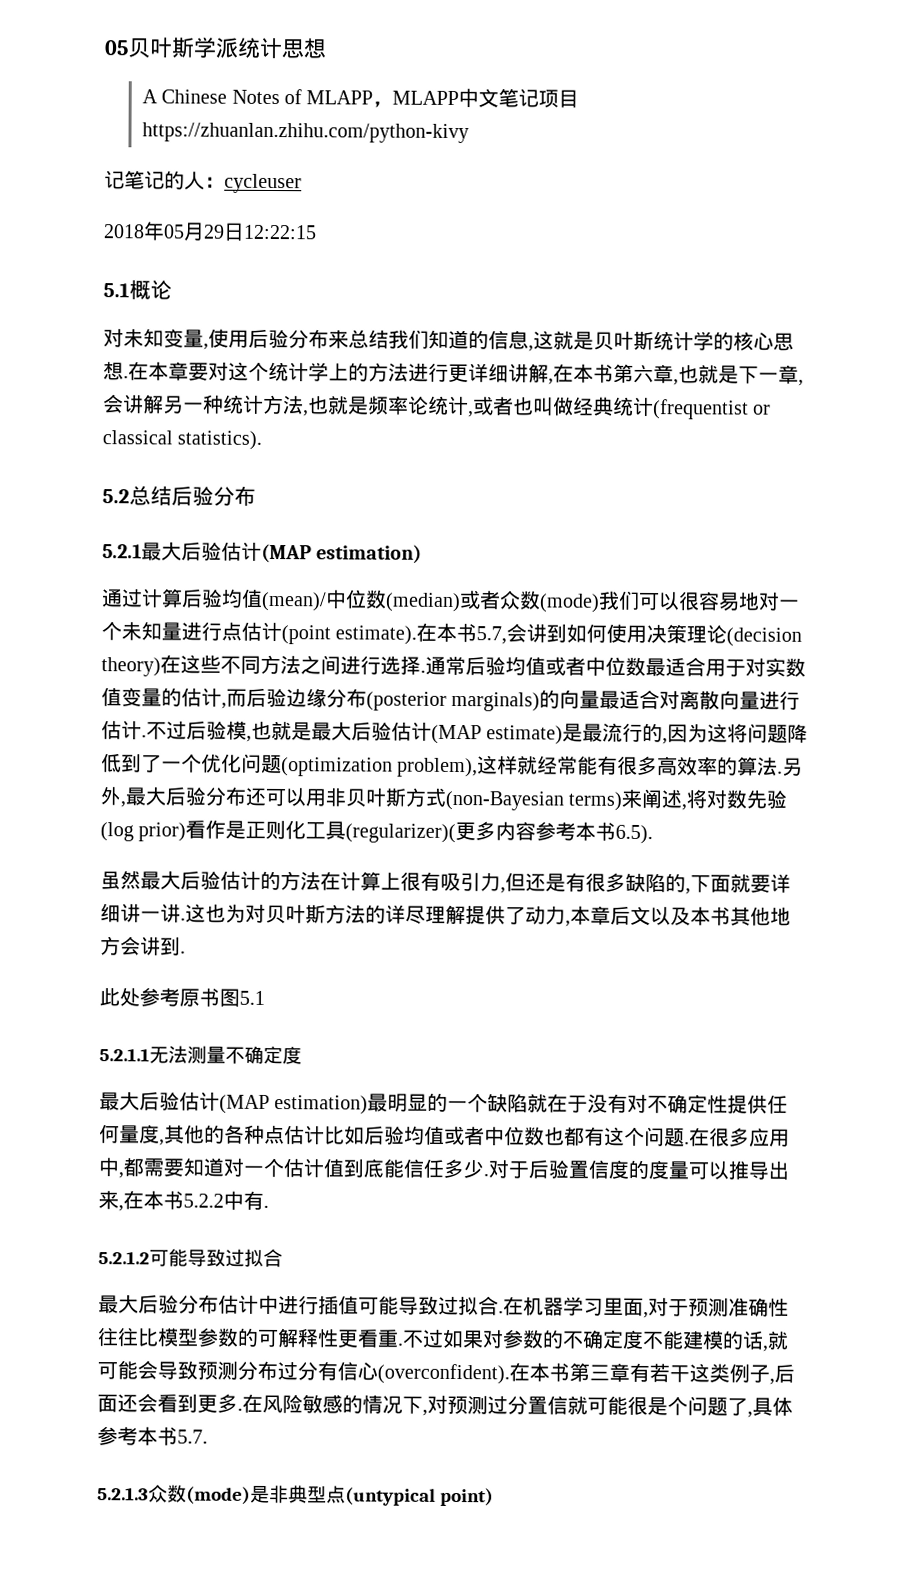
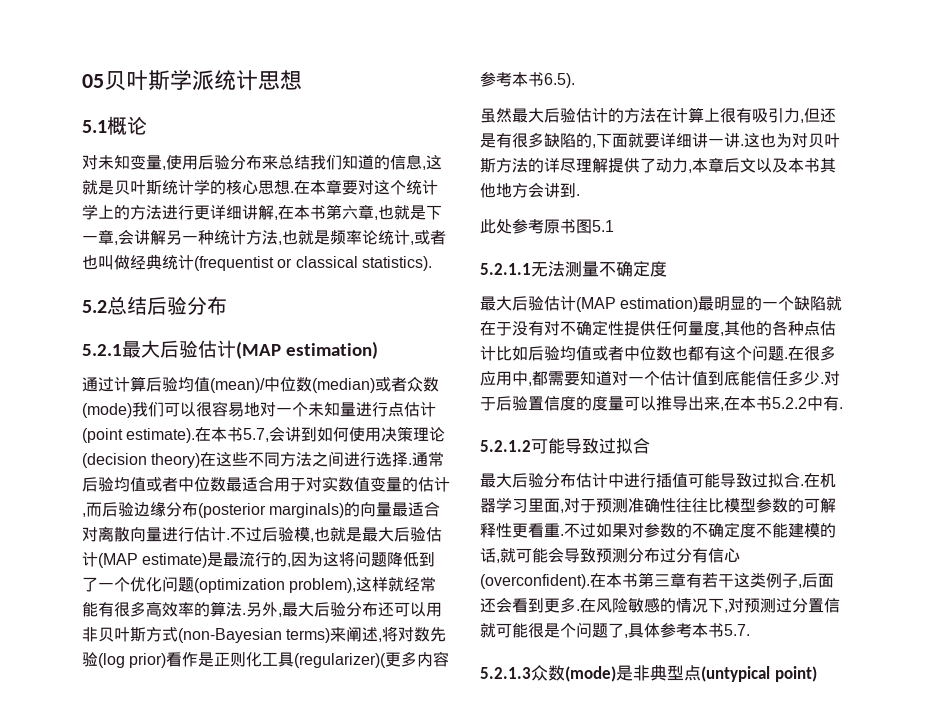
[141,88,580,108] [141,122,469,144] [104,170,302,194] [103,221,317,241] // A Chinese Notes of MLAPP，MLAPP中文笔记项目https://zhuanlan.zhihu.com/python-kivy // 记笔记的人：cycleuser // 2018年05月29日12:22:15 -> (302, 80) none

